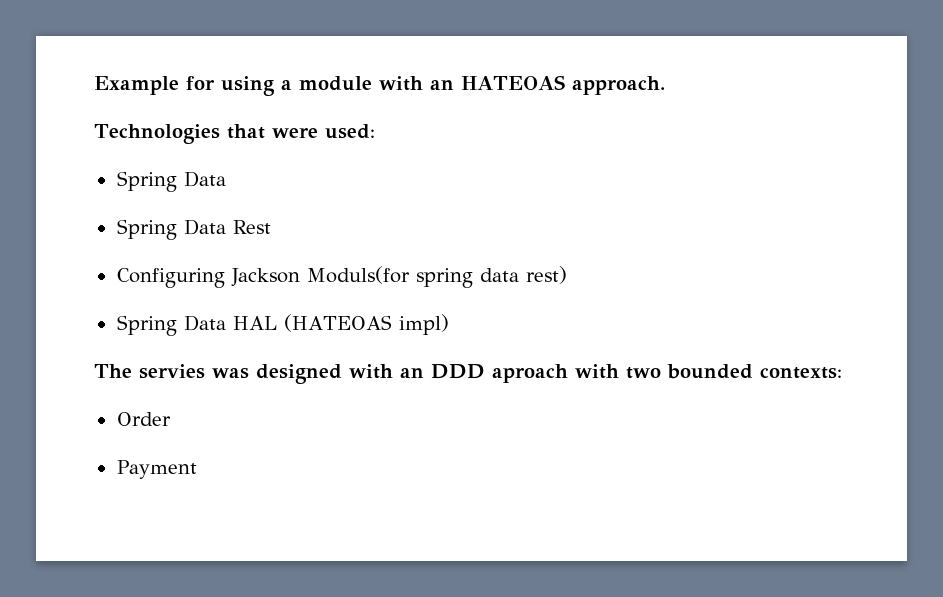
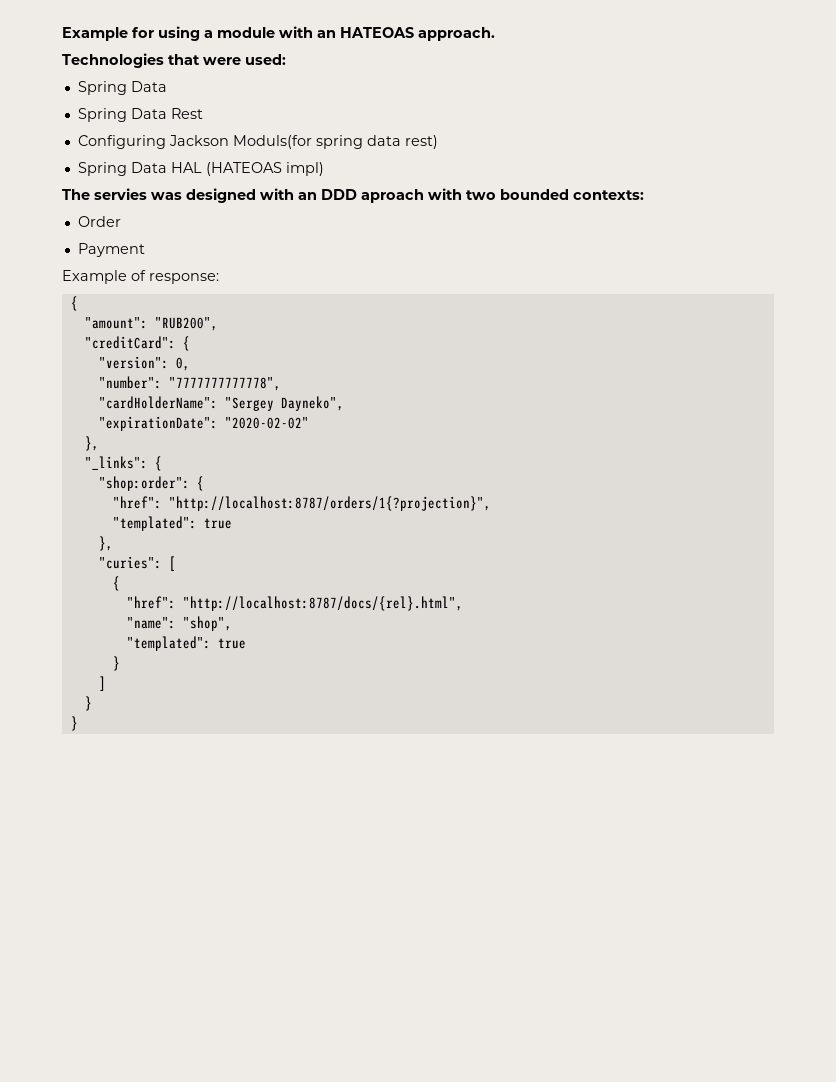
(197, 469) none -> [62,270,219,284] [70,296,78,311] [84,317,218,331] [84,336,190,351] [98,356,190,371] [98,376,281,391] [98,396,344,411] [98,416,309,431] [84,436,99,451] [84,456,162,471] [98,476,204,491] [112,496,491,511] [112,516,232,531] [98,536,113,551] [98,556,176,571] [112,576,120,591] [126,596,463,611] [126,616,232,631] [126,636,246,651] [112,656,120,671] [98,676,106,691] [84,696,92,711] [70,716,78,731] // Example of response: // { // "amount": "RUB200", // "creditCard": { // "version": 0, // "number": "7777777777778", // "cardHolderName": "Sergey Dayneko", // "expirationDate": "2020-02-02" // }, // "_links": { // "shop:order": { // "href": "http://localhost:8787/orders/1{?projection}", // "templated": true // }, // "curies": [ // { // "href": "http://localhost:8787/docs/{rel}.html", // "name": "shop", // "templated": true // } // ] // } // }

